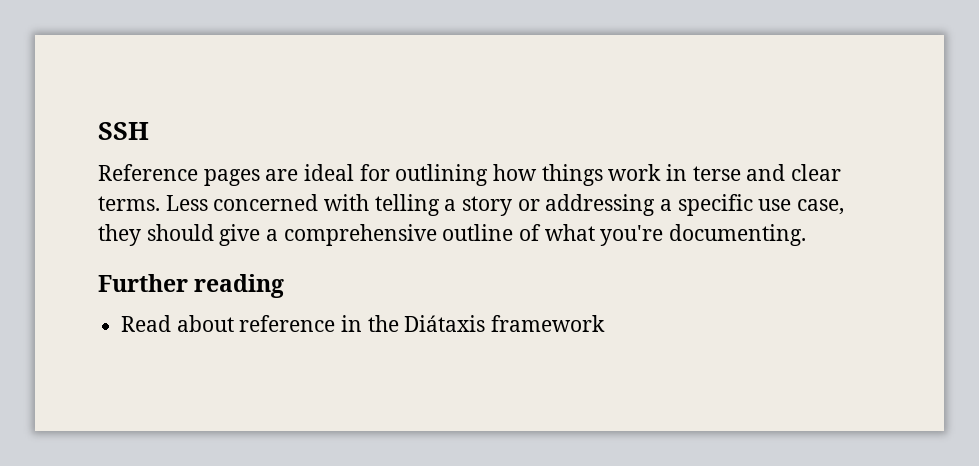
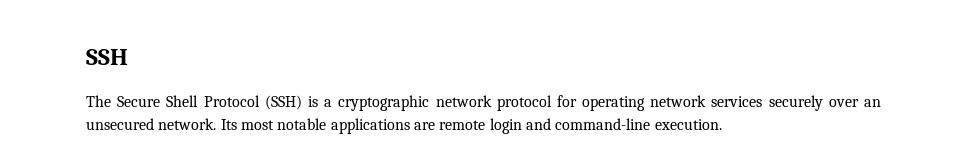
[98,164,842,186] [98,194,845,216] [98,224,807,246] [98,274,285,298] [121,315,606,332] Reference pages are ideal for outlining how things work in terse and clear terms. Less concerned with telling a story or addressing a specific use case, they should give a comprehensive outline of what you're documenting. // Further reading // Read about reference in the Diátaxis framework -> [86,95,881,111] [86,118,722,134] The Secure Shell Protocol (SSH) is a cryptographic network protocol for operating network services securely over an unsecured network. Its most notable applications are remote login and command-line execution.

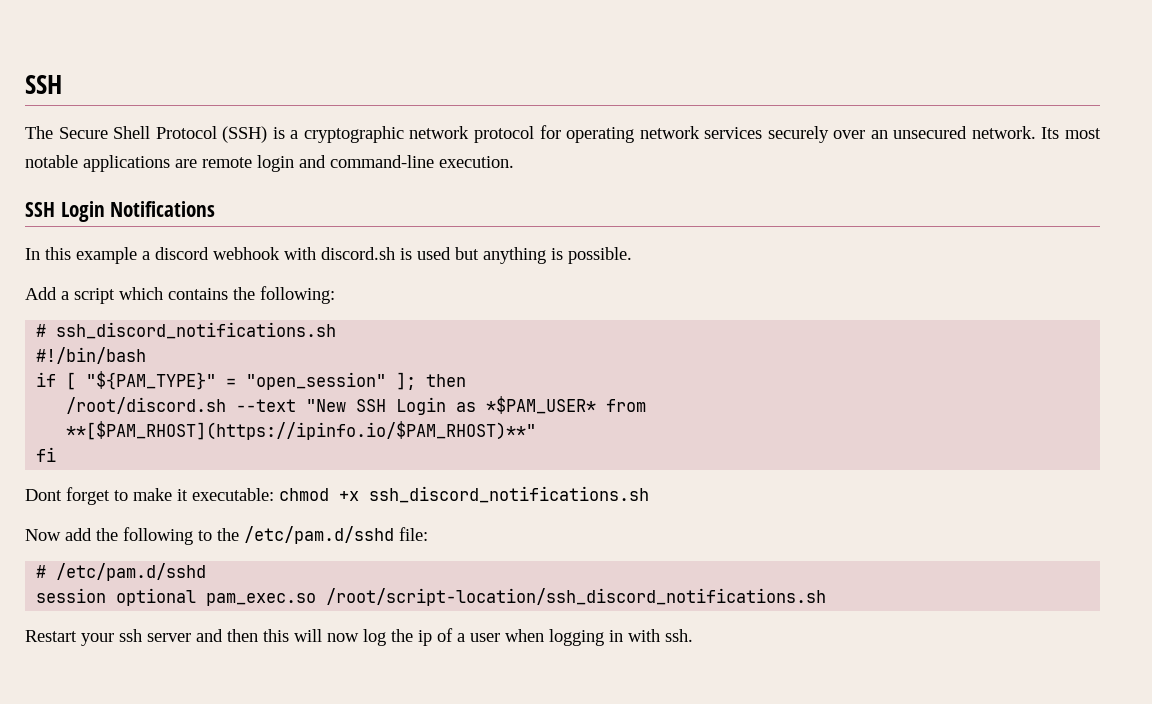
(722, 124) none -> [25,201,216,222] [25,247,632,264] [25,286,335,304] [36,322,337,339] [36,347,147,364] [36,371,467,390] [66,396,647,415] [66,421,537,440] [36,447,57,462] [25,486,649,505] [25,526,428,545] [36,563,207,581] [36,588,827,606] [25,628,693,646] // SSH Login Notifications // In this example a discord webhook with discord.sh is used but anything is possible. // Add a script which contains the following: // # ssh_discord_notifications.sh // #!/bin/bash // if [ "${PAM_TYPE}" = "open_session" ]; then // /root/discord.sh --text "New SSH Login as *$PAM_USER* from **[$PAM_RHOST](https://ipinfo.io/$PAM_RHOST)**" // fi // Dont forget to make it executable: chmod +x ssh_discord_notifications.sh // Now add the following to the /etc/pam.d/sshd file: // # /etc/pam.d/sshd // session optional pam_exec.so /root/script-location/ssh_discord_notifications.sh // Restart your ssh server and then this will now log the ip of a user when logging in with ssh.

